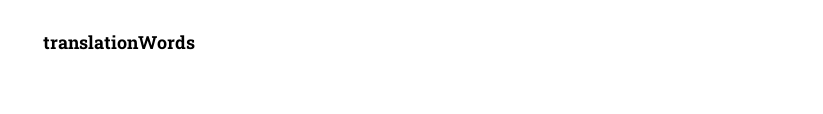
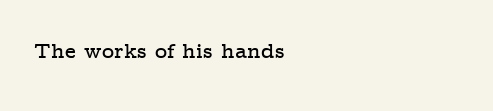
[43,35,195,50] translationWords -> [34,44,285,58] The works of his hands

